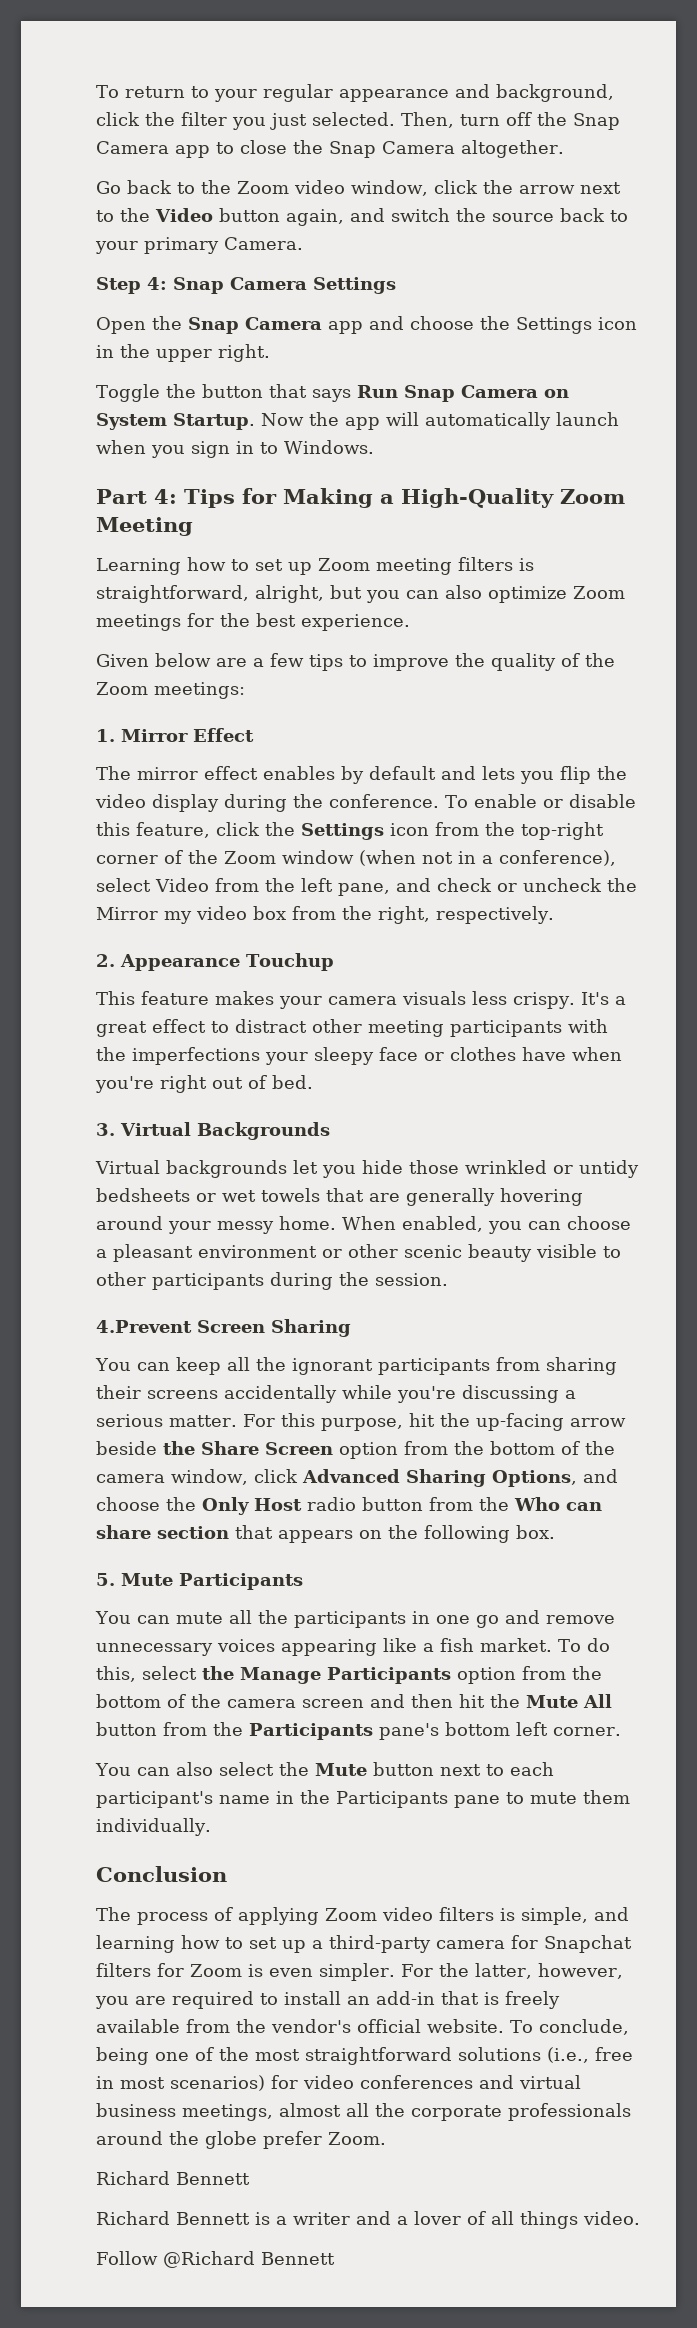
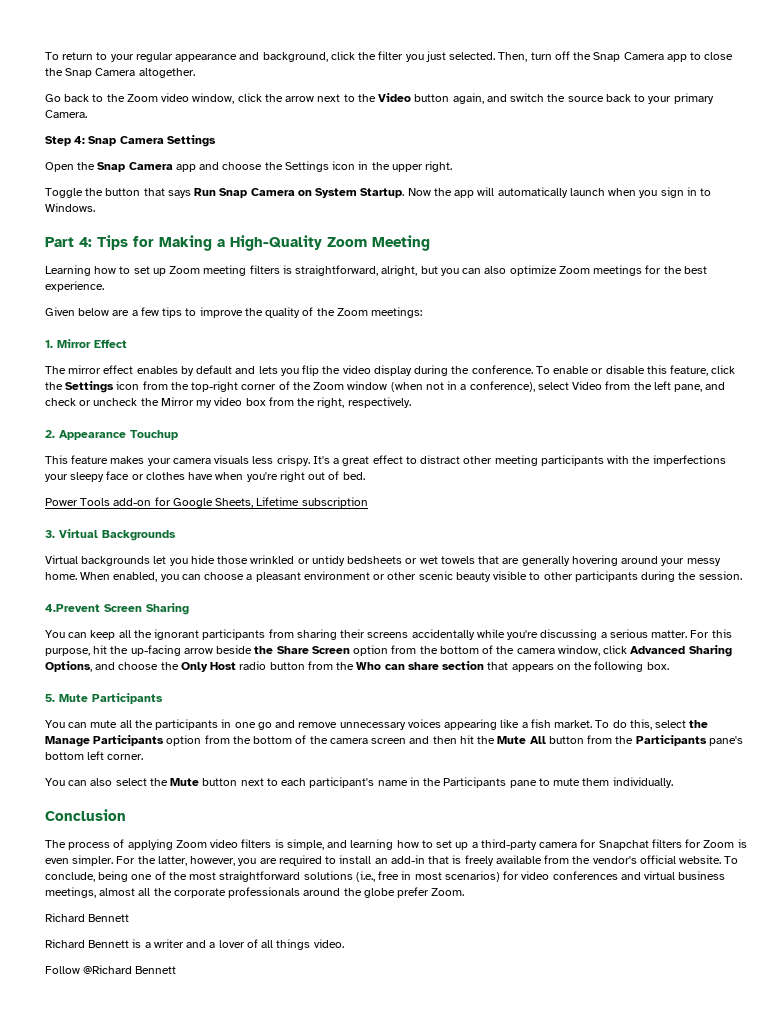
(313, 1082) none -> [45,497,368,508] // Power Tools add-on for Google Sheets, Lifetime subscription

